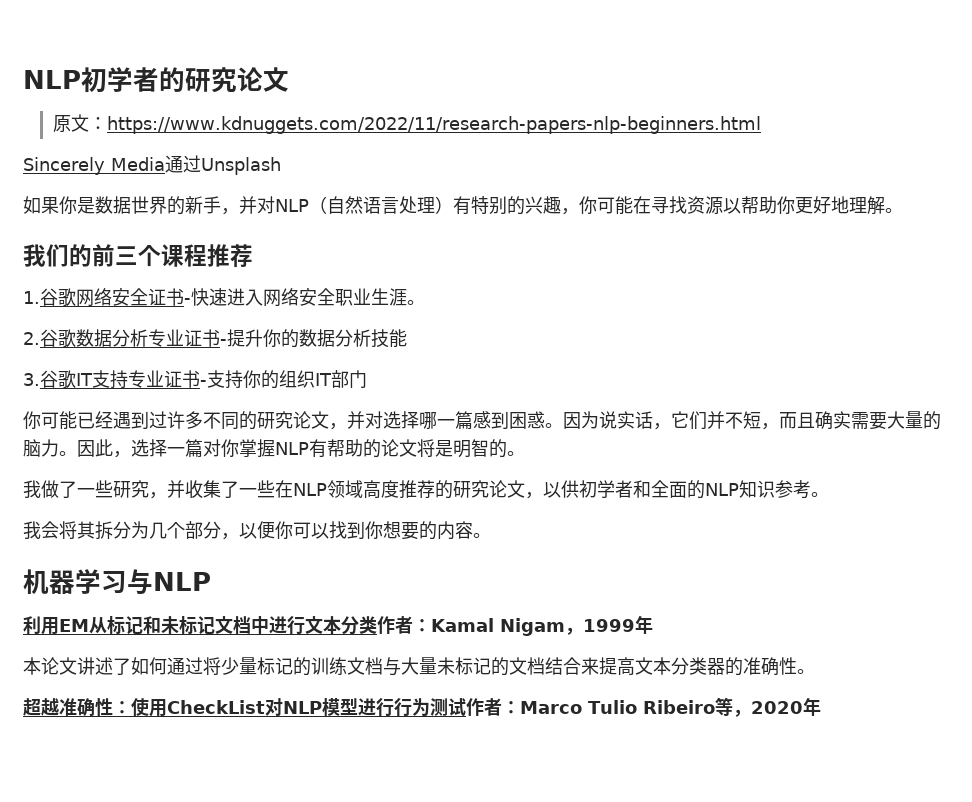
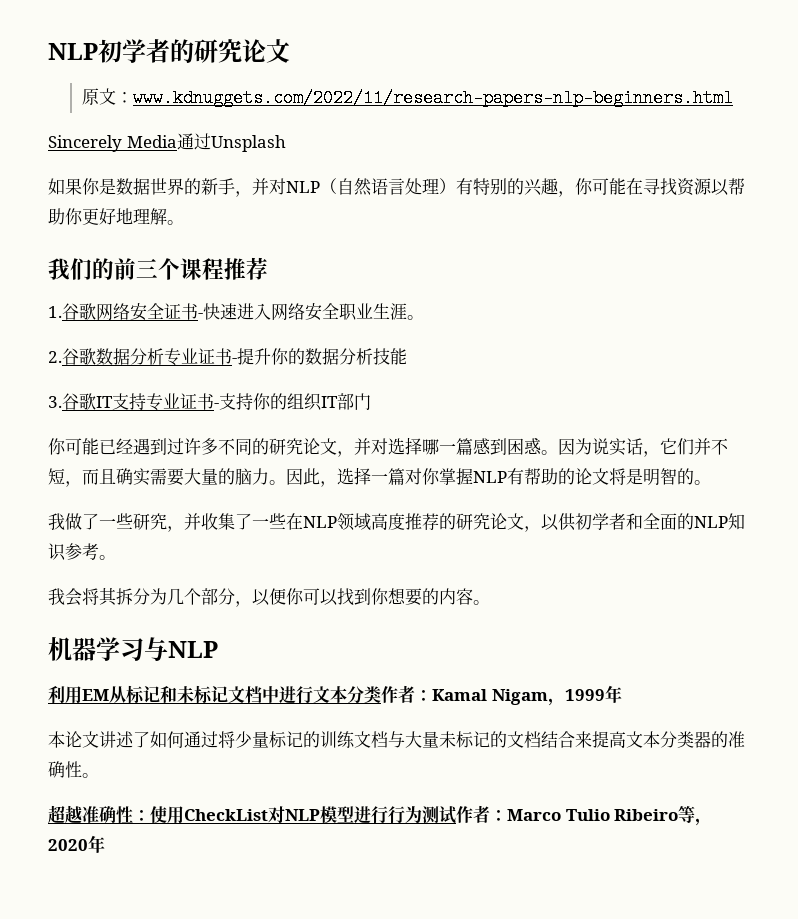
[106,116,761,134] https://www.kdnuggets.com/2022/11/research-papers-nlp-beginners.html -> [132,89,733,107] www.kdnuggets.com/2022/11/research-papers-nlp-beginners.html

